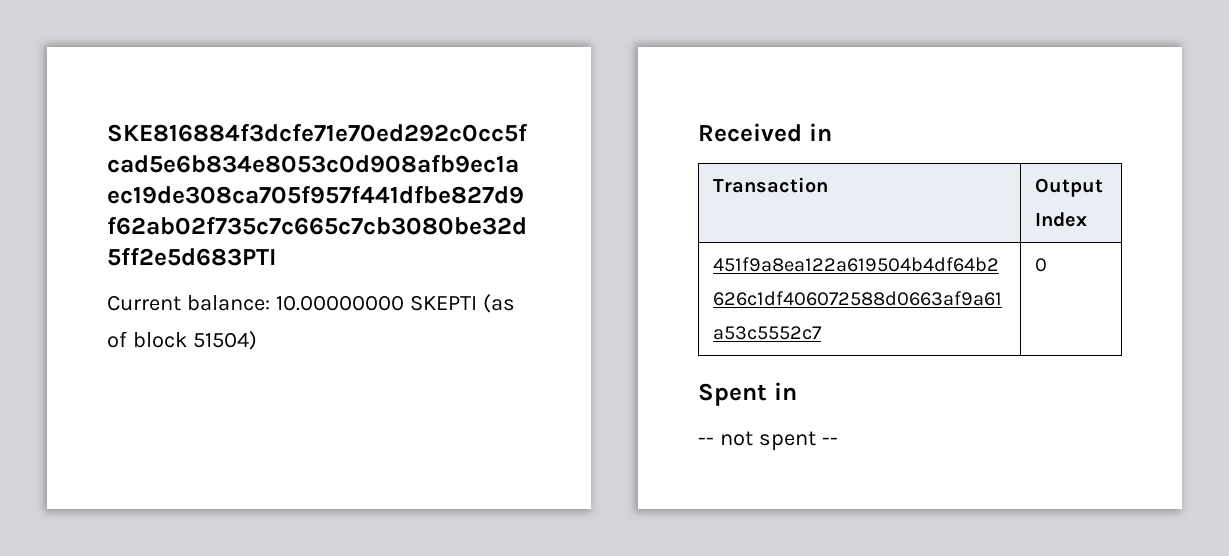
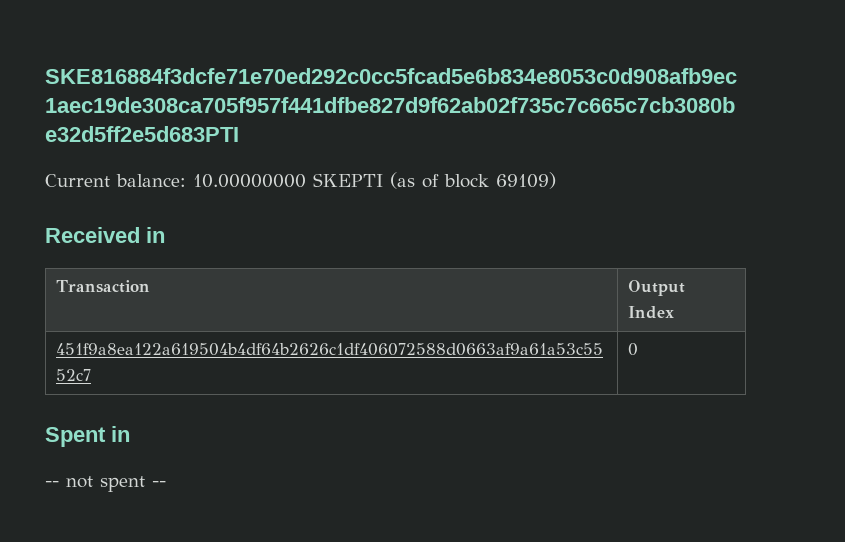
[192,331,257,350] 51504) -> [496,172,556,189] 69109)

